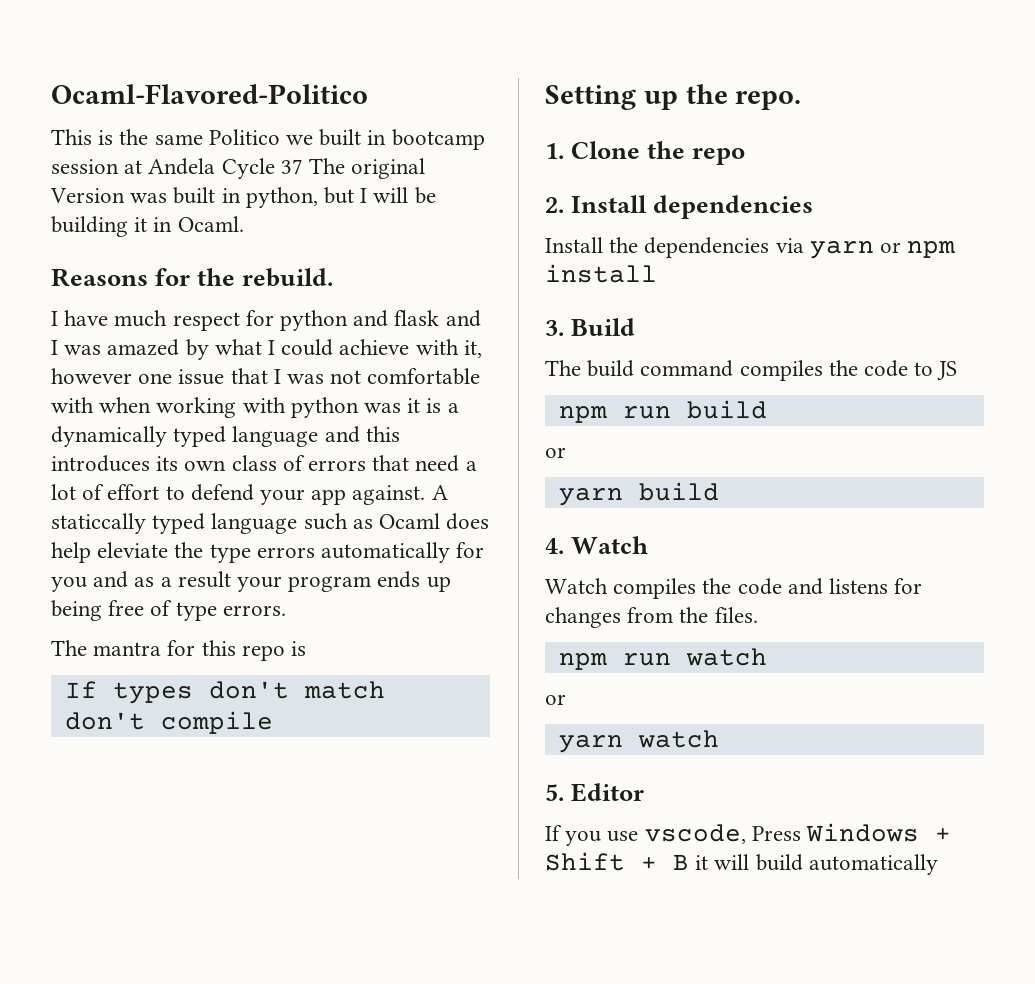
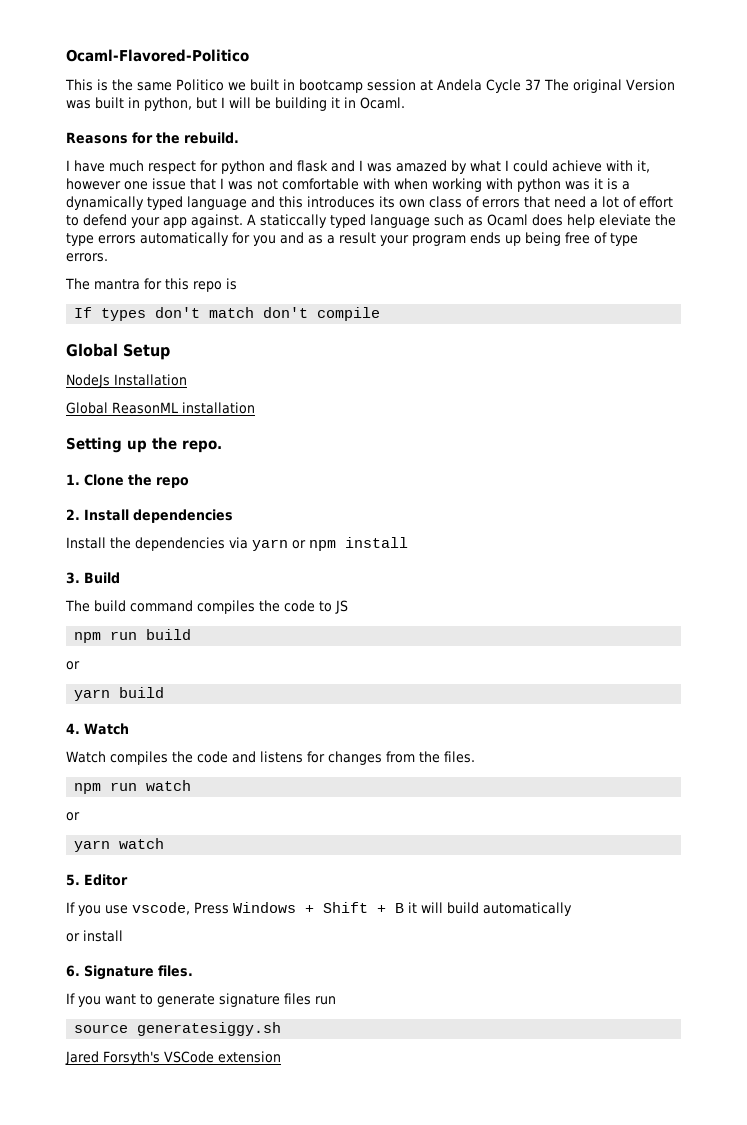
(273, 722) none -> [66,343,170,360] [66,374,187,388] [66,402,255,414] // Global Setup // NodeJs Installation // Global ReasonML installation
(938, 864) none -> [66,930,123,942] [66,965,193,980] [66,993,336,1007] [74,1022,282,1036] [65,1051,281,1065] // or install // 6. Signature files. // If you want to generate signature files run // source generatesiggy.sh // Jared Forsyth's VSCode extension

